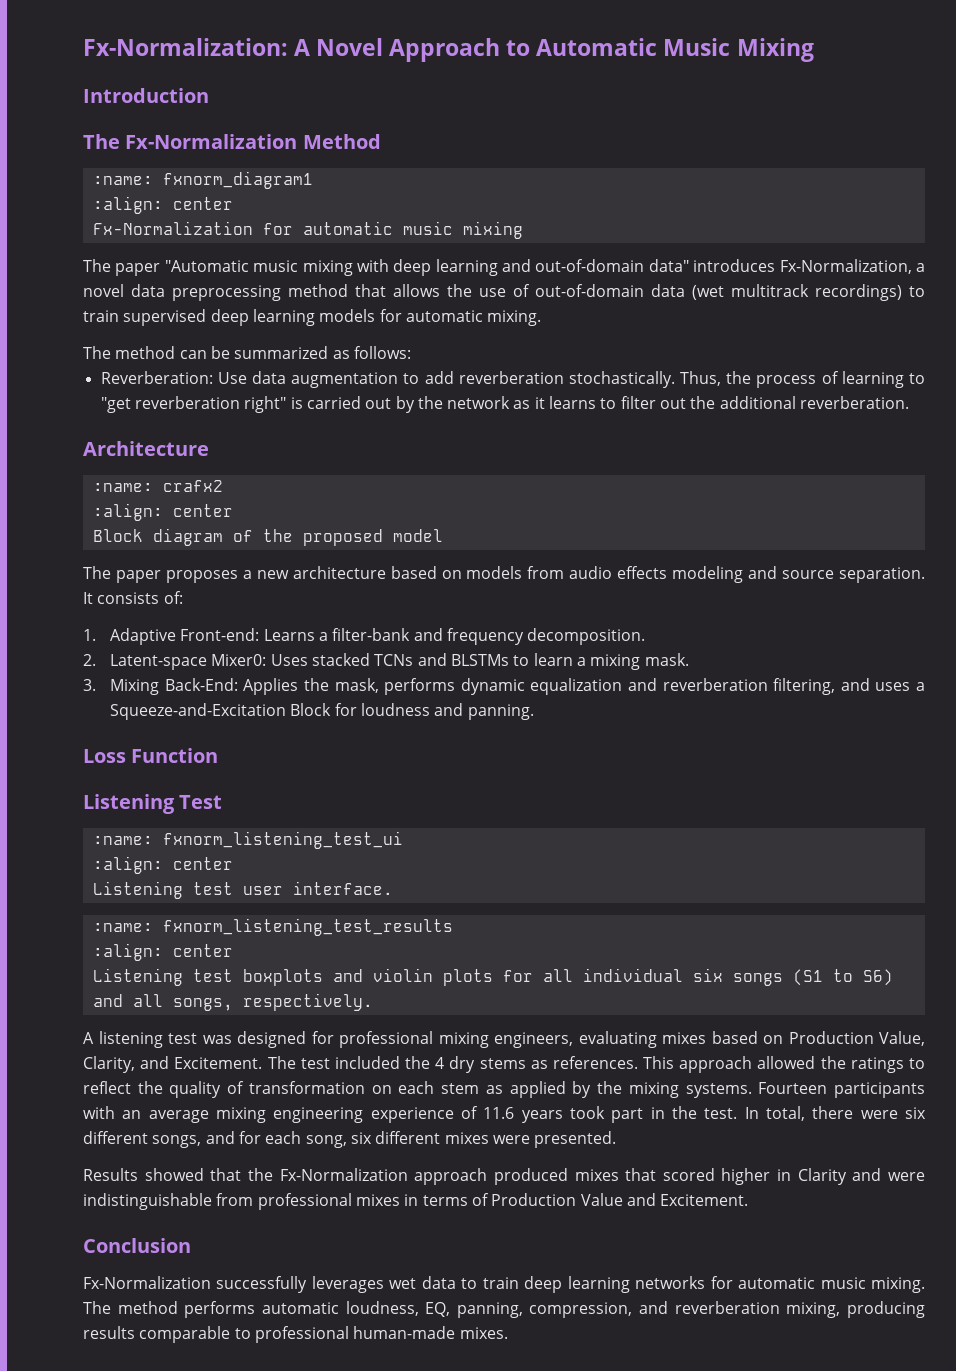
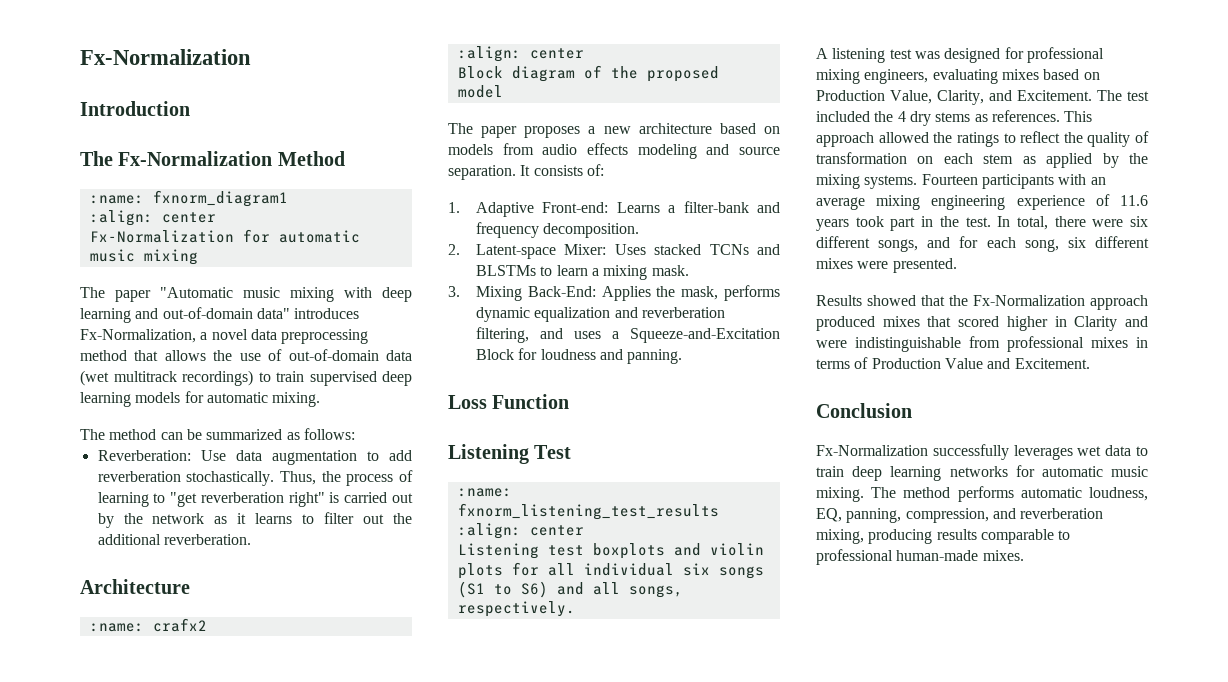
[83,38,814,62] Fx-Normalization: A Novel Approach to Automatic Music Mixing -> [80,49,251,65] Fx-Normalization
[211,654,267,666] Mixer0: -> [564,244,607,255] Mixer:
[92,831,403,849] [92,856,233,874] [92,881,393,899] // :name: fxnorm_listening_test_ui // :align: center // Listening test user interface. -> (572, 452) none

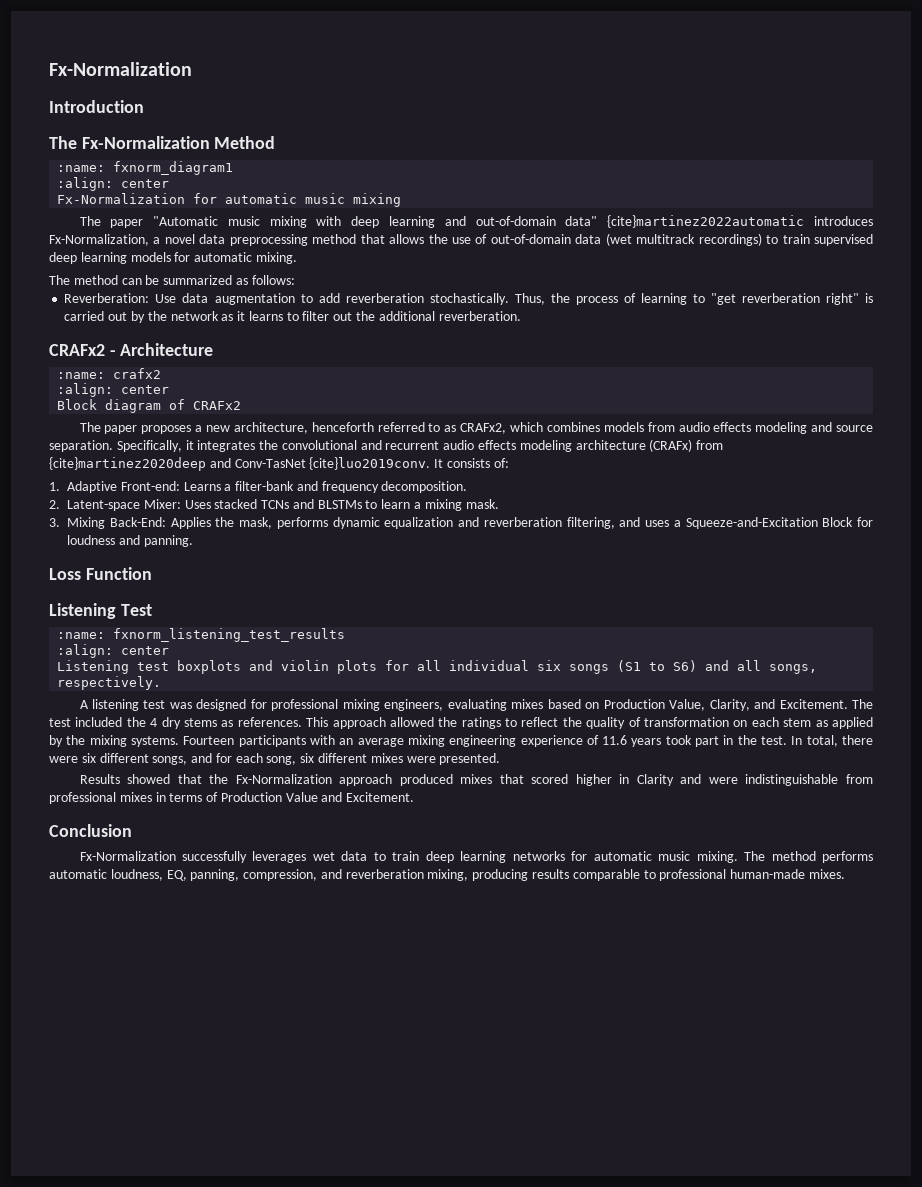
(290, 313) none -> [607,215,805,228] {cite}martinez2022automatic
(251, 539) none -> [49,344,116,356] CRAFx2 -
[610,66,719,82] [457,85,503,98] the proposed model -> [193,401,242,410] CRAFx2
[638,123,780,134] architecture based on -> [233,422,600,434] architecture, henceforth referred to as CRAFx2, which combines
(516, 172) none -> [116,439,724,452] [49,457,431,471] Specifically, it integrates the convolutional and recurrent audio effects modeling architecture (CRAFx) from {cite}martinez2020deep and Conv-TasNet {cite}luo2019conv.

